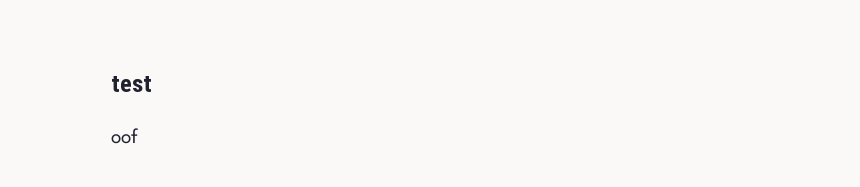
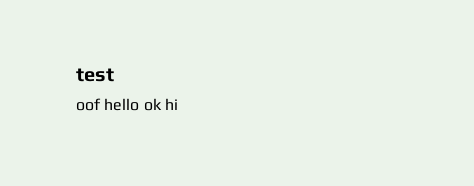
(139, 136) none -> [104,98,178,111] hello ok hi

